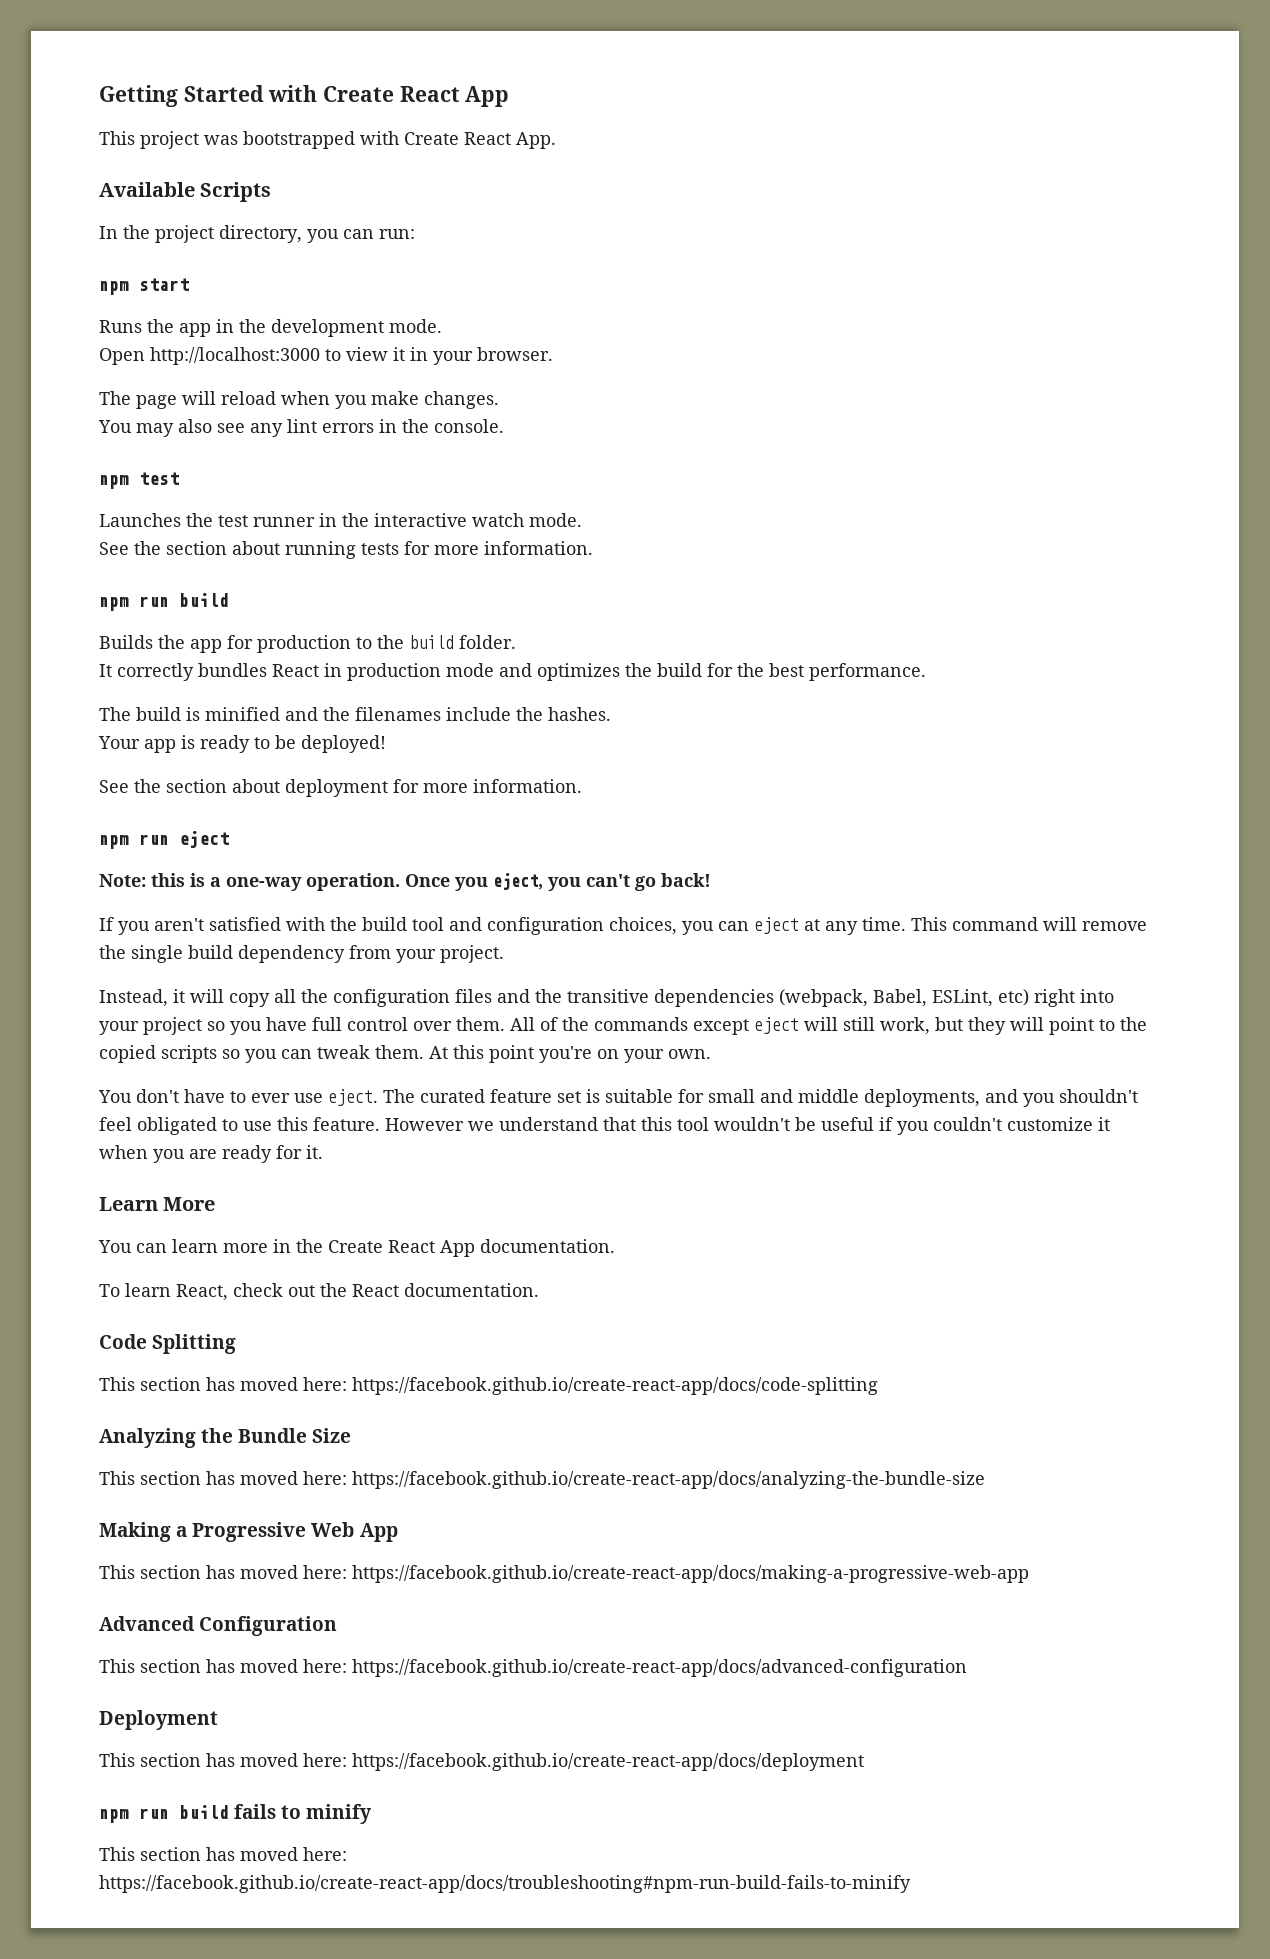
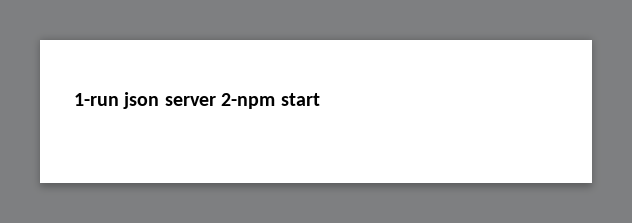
[99,85,510,107] [99,131,556,149] [99,182,272,202] [99,225,415,243] [99,278,189,295] [99,319,442,337] [99,347,553,365] [99,391,499,409] [98,419,504,437] [99,472,179,489] [99,513,582,527] [99,541,593,559] [99,593,229,611] [99,635,516,653] [99,663,926,681] [99,707,611,721] [98,735,386,753] [99,779,582,797] [99,831,229,849] [99,873,711,891] [99,917,1147,935] [99,945,504,963] [99,989,1114,1007] [99,1017,1147,1035] [99,1045,711,1063] [98,1089,1138,1107] [99,1117,1110,1135] [99,1145,323,1163] [99,1197,216,1211] [98,1239,615,1257] [99,1283,539,1301] [99,1334,237,1354] [99,1377,878,1395] [99,1428,352,1448] [99,1471,985,1489] [99,1522,398,1542] [99,1565,1029,1583] [99,1616,338,1636] [99,1659,967,1677] [99,1710,218,1730] [99,1753,864,1771] [99,1804,372,1824] [99,1847,347,1861] [99,1875,911,1893] Getting Started with Create React App // This project was bootstrapped with Create React App. // Available Scripts // In the project directory, you can run: // npm start // Runs the app in the development mode. // Open http://localhost:3000 to view it in your browser. // The page will reload when you make changes. // You may also see any lint errors in the console. // npm test // Launches the test runner in the interactive watch mode. // See the section about running tests for more information. // npm run build // Builds the app for production to the build folder. // It correctly bundles React in production mode and optimizes the build for the best performance. // The build is minified and the filenames include the hashes. // Your app is ready to be deployed! // See the section about deployment for more information. // npm run eject // Note: this is a one-way operation. Once you eject, you can't go back! // If you aren't satisfied with the build tool and configuration choices, you can eject at any time. This command will remove the single build dependency from your project. // Instead, it will copy all the configuration files and the transitive dependencies (webpack, Babel, ESLint, etc) right into your project so you have full control over them. All of the commands except eject will still work, but they will point to the copied scripts so you can tweak them. At this point you're on your own. // You don't have to ever use eject. The curated feature set is suitable for small and middle deployments, and you shouldn't feel obligated to use this feature. However we understand that this tool wouldn't be useful if you couldn't customize it when you are ready for it. // Learn More // You can learn more in the Create React App documentation. // To learn React, check out the React documentation. // Code Splitting // This section has moved here: https://facebook.github.io/create-react-app/docs/code-splitting // Analyzing the Bundle Size // This section has moved here: https://facebook.github.io/create-react-app/docs/analyzing-the-bundle-size // Making a Progressive Web App // This section has moved here: https://facebook.github.io/create-react-app/docs/making-a-progressive-web-app // Advanced Configuration // This section has moved here: https://facebook.github.io/create-react-app/docs/advanced-configuration // Deployment // This section has moved here: https://facebook.github.io/create-react-app/docs/deployment // npm run build fails to minify // This section has moved here: https://facebook.github.io/create-react-app/docs/troubleshooting#npm-run-build-fails-to-minify -> [74,92,320,109] 1-run json server 2-npm start

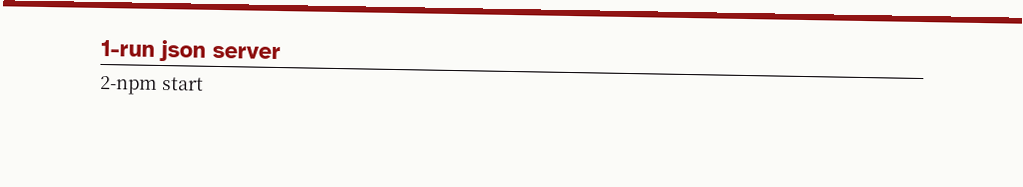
(216, 101) none -> (281, 52) //

